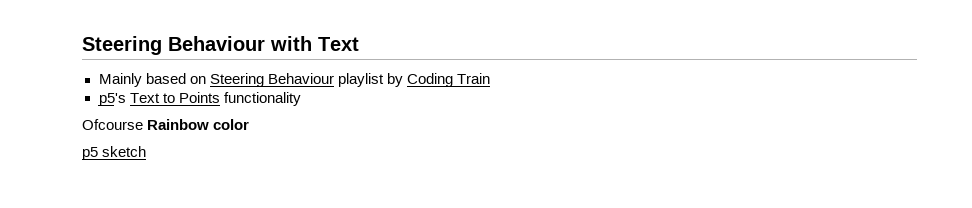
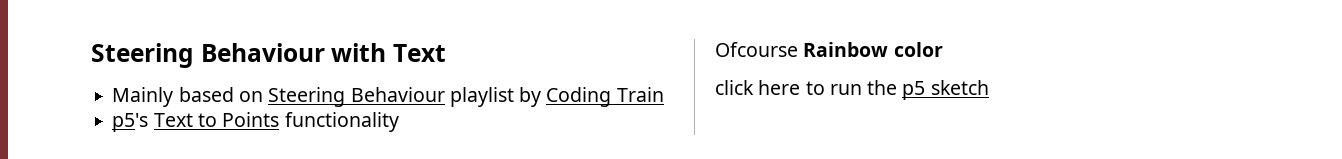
(250, 124) none -> [715,80,898,95] click here to run the

